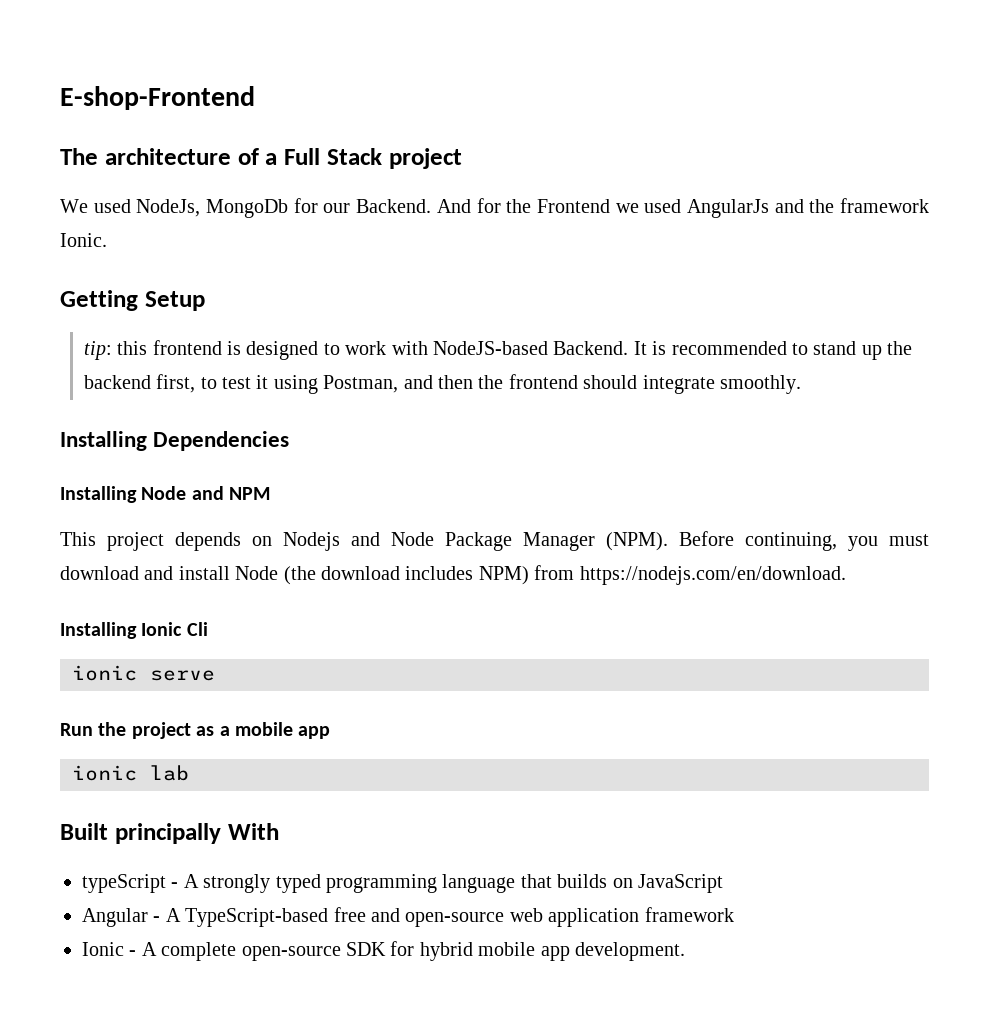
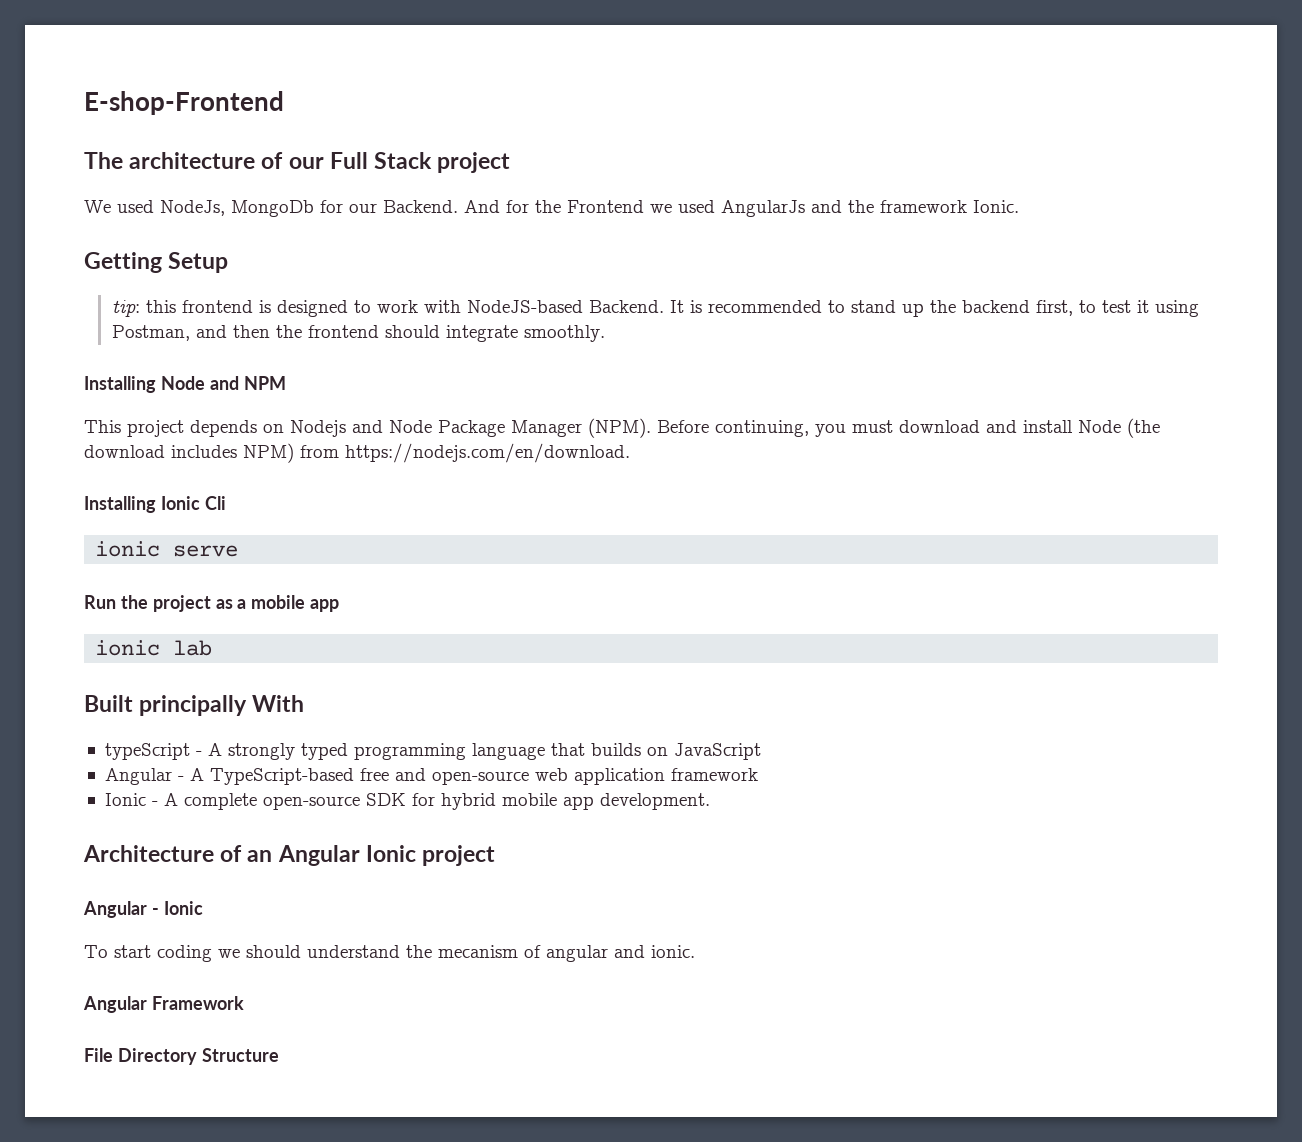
[265,153,278,165] a -> [288,157,324,169] our
[60,431,290,451] // Installing Dependencies -> (605, 333) none
(685, 951) none -> [83,845,496,866] [83,901,203,918] [84,945,695,962] [83,996,244,1013] [84,1048,279,1065] // Architecture of an Angular Ionic project // Angular - Ionic // To start coding we should understand the mecanism of angular and ionic. // Angular Framework // File Directory Structure

